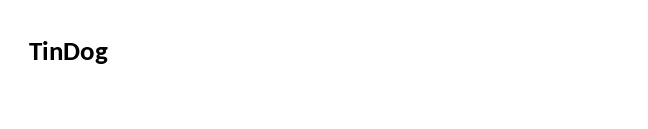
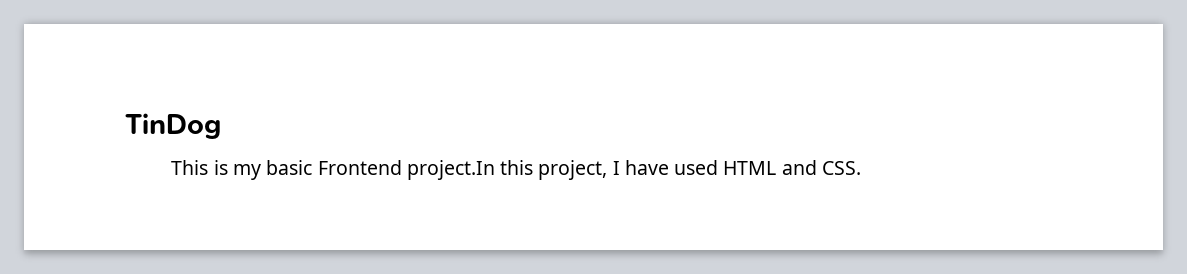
(108, 52) none -> [171,160,861,180] // This is my basic Frontend project.In this project, I have used HTML and CSS.

